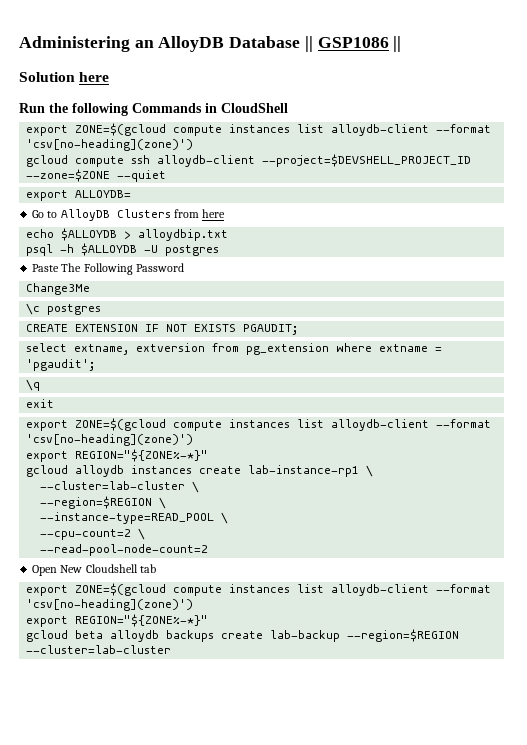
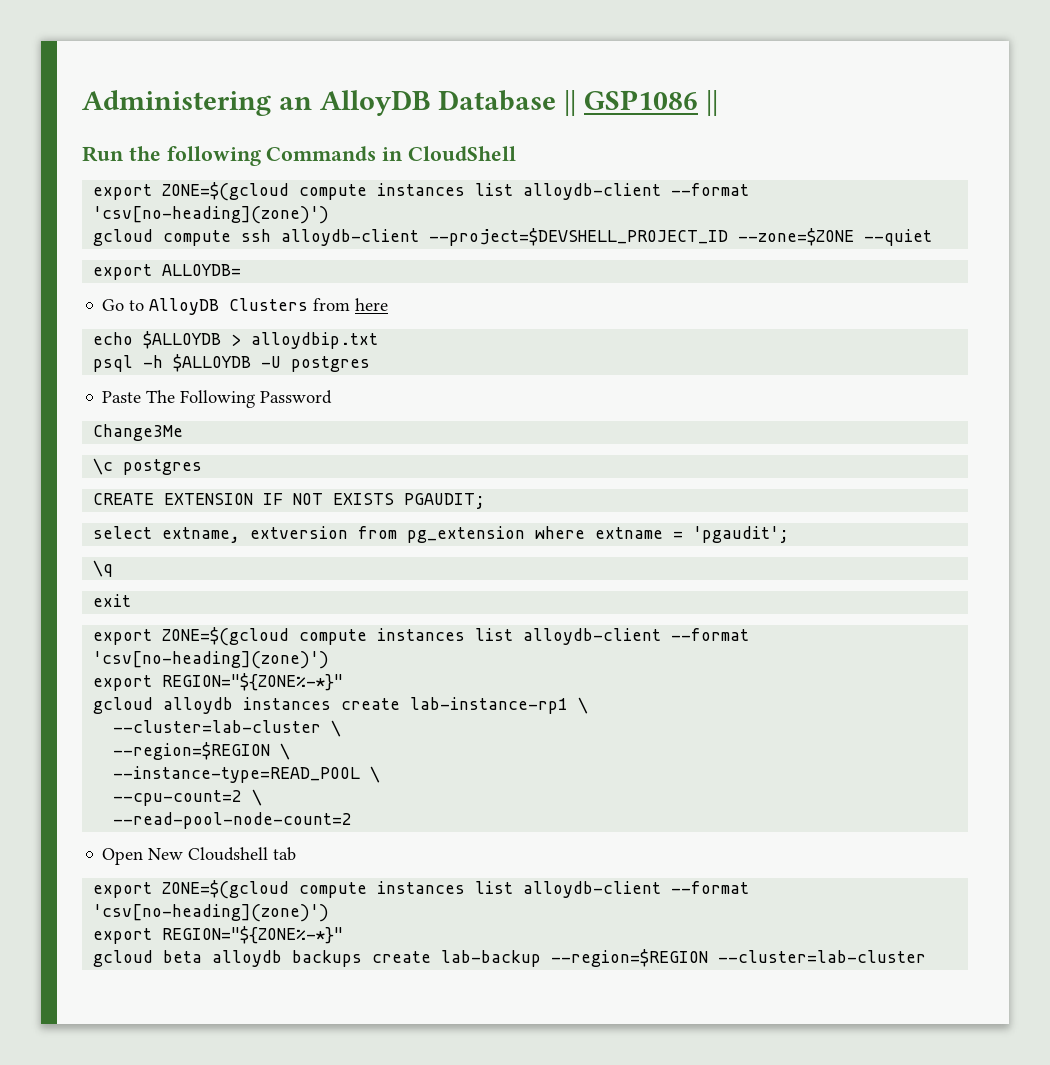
[19,72,110,82] // Solution here -> (718, 103) none

